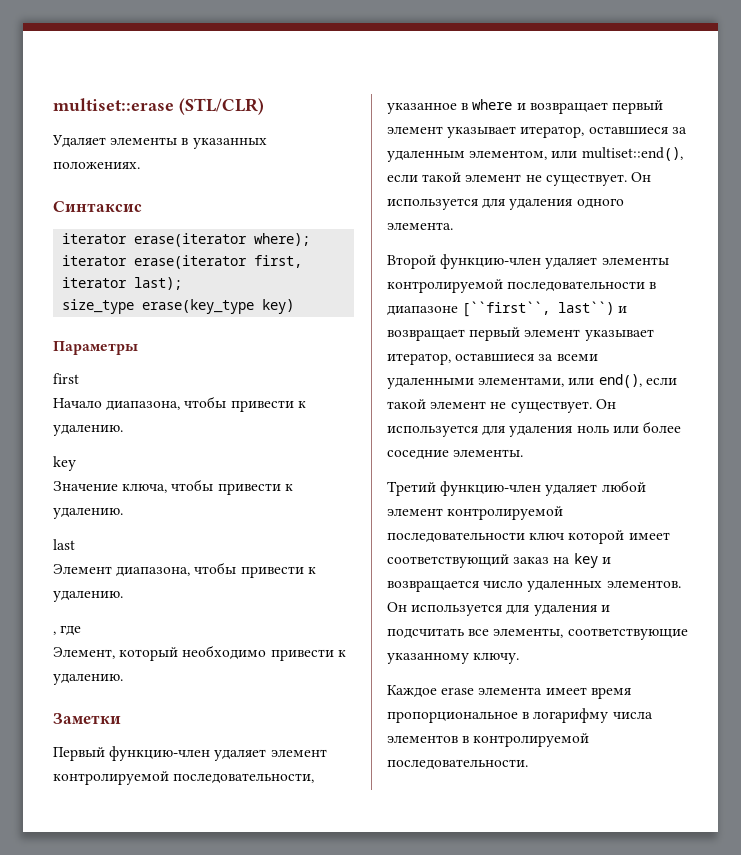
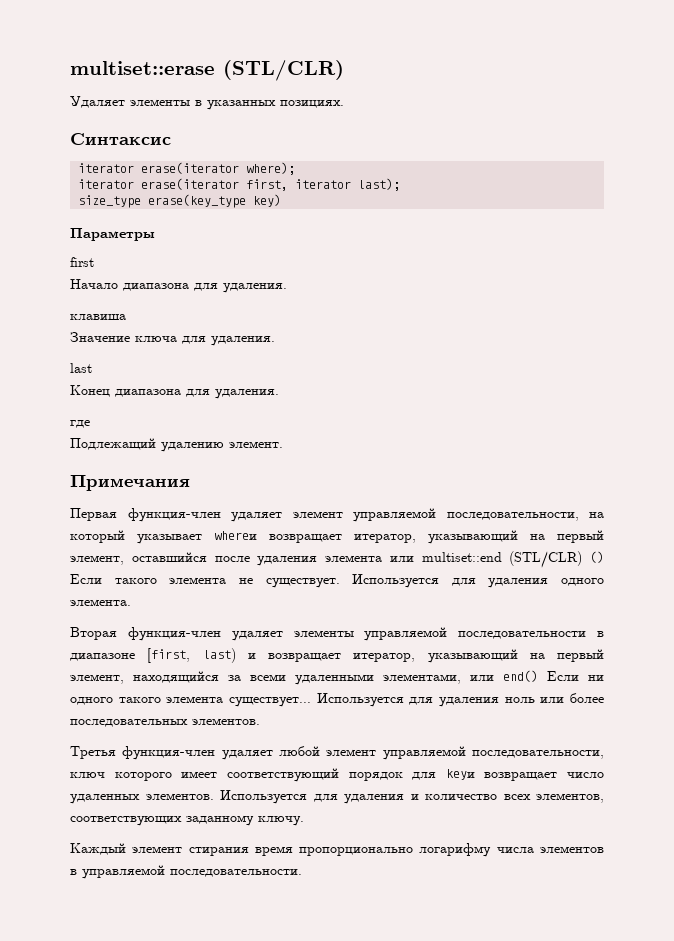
[53,162,140,169] положениях. -> [280,100,344,108] позициях.
[106,396,306,412] [53,425,123,436] [53,456,76,471] [53,479,293,495] [53,508,123,519] [53,539,75,550] [53,562,316,578] [53,591,123,602] [53,625,82,636] [53,645,346,661] [53,674,123,685] [53,713,121,724] [53,746,327,761] [53,771,315,785] [387,99,663,114] [387,126,687,138] [387,147,683,162] [387,172,651,186] [387,198,478,210] диапазона, чтобы привести к удалению. // key // Значение ключа, чтобы привести к удалению. // last // Элемент диапазона, чтобы привести к удалению. // , где // Элемент, который необходимо привести к удалению. // Заметки // Первый функцию-член удаляет элемент контролируемой последовательности, указанное в where и возвращает первый элемент указывает итератор, оставшиеся за удаленным элементом, или multiset::end(), если такой элемент не существует. Он используется -> [123,283,287,293] [70,314,126,320] [70,332,275,346] [70,363,92,373] [70,385,279,399] [70,420,90,428] [70,438,283,452] [70,475,190,491] [70,508,604,522] [70,530,604,544] [70,551,604,568] [70,574,440,588] диапазона для удаления. // клавиша // Значение ключа для удаления. // last // Конец диапазона для удаления. // где // Подлежащий удалению элемент. // Примечания // Первая функция-член удаляет элемент управляемой последовательности, на который указывает whereи возвращает итератор, указывающий на первый элемент, оставшийся после удаления элемента или multiset::end (STL/CLR) () Если такого элемента не существует. Используется
[387,254,542,269] Второй функцию-член -> [70,627,221,641] Вторая функция-член
[387,279,503,293] контролируемой -> [364,627,448,641] управляемой
[462,301,628,317] [387,327,654,341] [387,353,535,365] [``first``, last``) и возвращает первый элемент указывает итератор, оставшиеся -> [147,648,604,663] [70,671,219,684] [first, last) и возвращает итератор, указывающий на первый элемент, находящийся
[598,374,677,388] [387,399,616,413] [387,425,478,437] end(), если такой элемент не существует. Он используется -> [503,670,604,682] [70,693,404,707] end() Если ни одного такого элемента существует... Используется
[387,449,524,460] [387,480,646,496] [387,506,564,520] [387,530,670,544] [387,553,611,568] [387,580,479,592] соседние элементы. // Третий функцию-член удаляет любой элемент контролируемой последовательности ключ которой имеет соответствующий заказ на key и возвращается -> [70,718,260,727] [70,746,604,760] [70,768,558,782] последовательных элементов. // Третья функция-член удаляет любой элемент управляемой последовательности, ключ которого имеет соответствующий порядок для keyи возвращает
[387,602,503,616] Он используется -> [220,790,307,804] Используется
[387,628,688,640] [387,653,520,664] [387,685,631,699] [387,711,530,723] подсчитать все элементы, соответствующие указанному ключу. // Каждое erase элемента имеет время пропорциональное в -> [425,793,604,803] [70,815,304,826] [70,843,414,856] количество всех элементов, соответствующих заданному ключу. // Каждый элемент стирания время пропорционально
[473,733,590,747] контролируемой -> [82,865,165,879] управляемой

